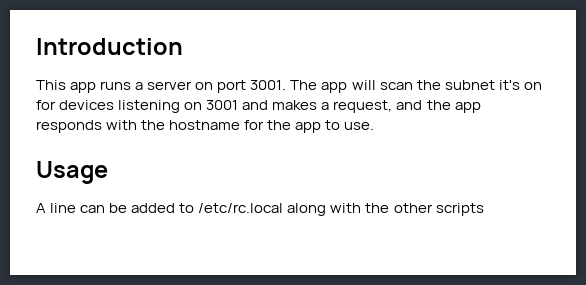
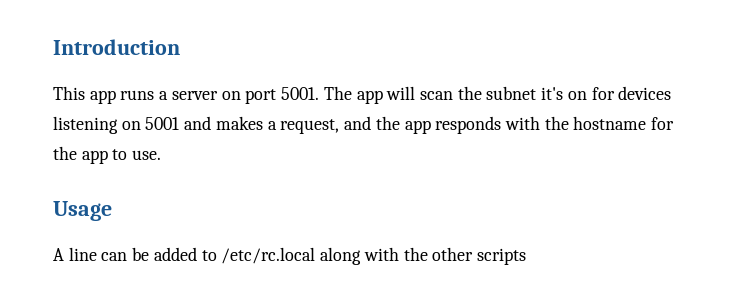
[250,80,287,90] 3001. -> [281,87,320,100] 5001.
[206,100,239,110] 3001 -> [145,117,180,130] 5001

